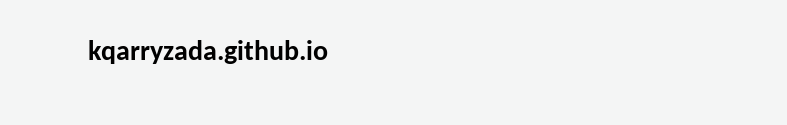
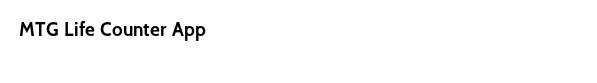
[88,40,328,64] kqarryzada.github.io -> [19,21,207,41] MTG Life Counter App

